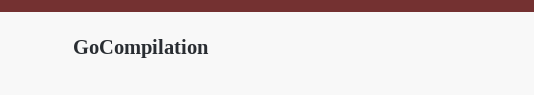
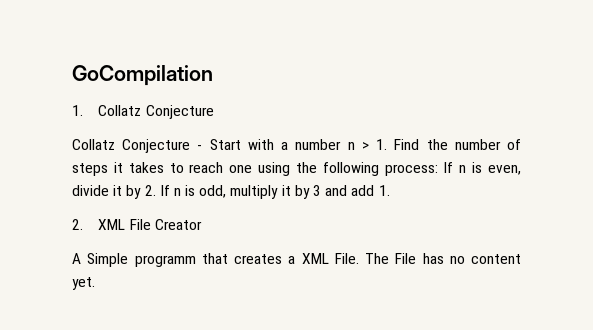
(209, 48) none -> [72,105,214,119] [72,139,521,153] [72,162,521,176] [72,185,390,199] [72,219,202,230] [72,253,521,267] [72,277,95,290] // 1. Collatz Conjecture // Collatz Conjecture - Start with a number n > 1. Find the number of steps it takes to reach one using the following process: If n is even, divide it by 2. If n is odd, multiply it by 3 and add 1. // 2. XML File Creator // A Simple programm that creates a XML File. The File has no content yet.

